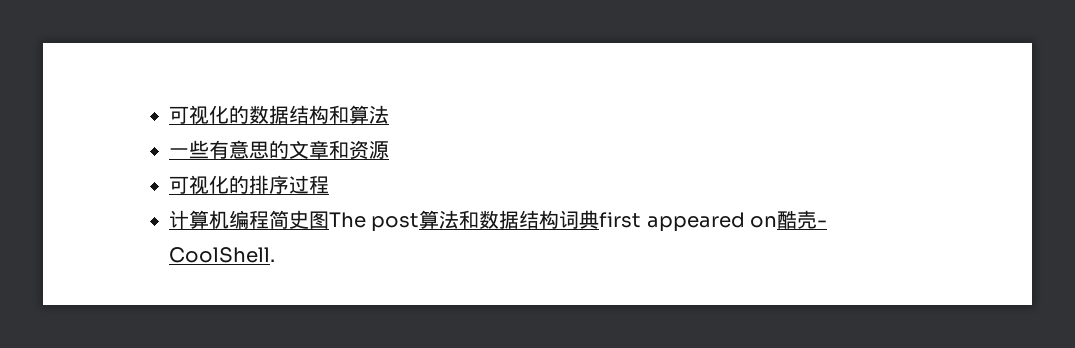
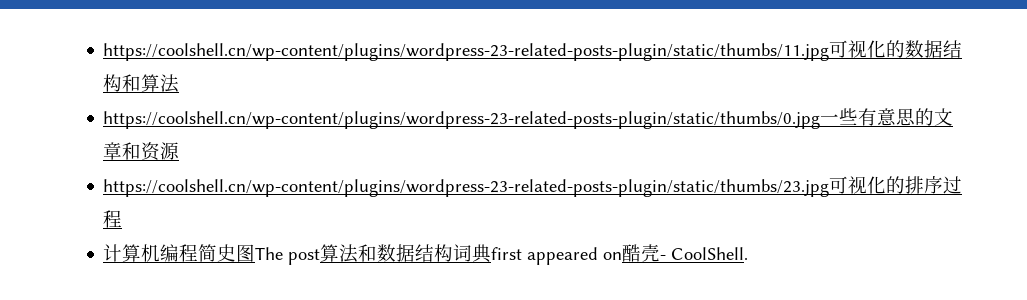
(169, 115) none -> [103,43,830,61] https://coolshell.cn/wp-content/plugins/wordpress-23-related-posts-plugin/static/thumbs/11.jpg
(389, 114) none -> [103,111,821,129] https://coolshell.cn/wp-content/plugins/wordpress-23-related-posts-plugin/static/thumbs/0.jpg
(389, 150) none -> [103,179,830,197] https://coolshell.cn/wp-content/plugins/wordpress-23-related-posts-plugin/static/thumbs/23.jpg

